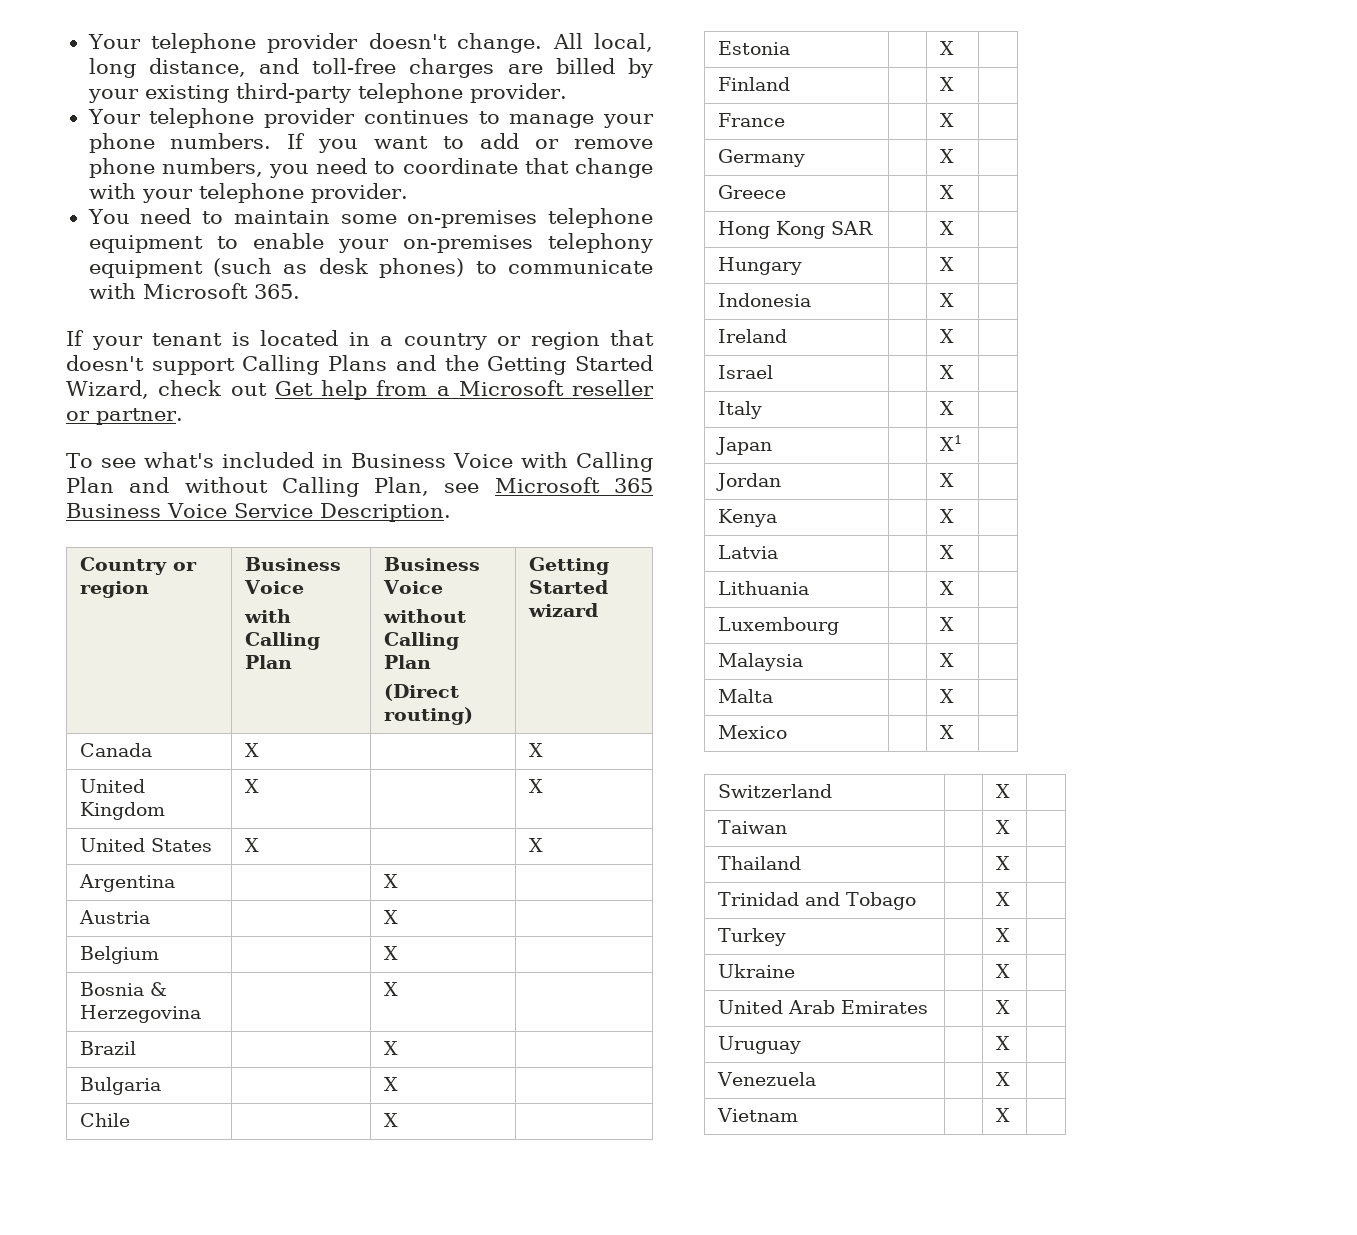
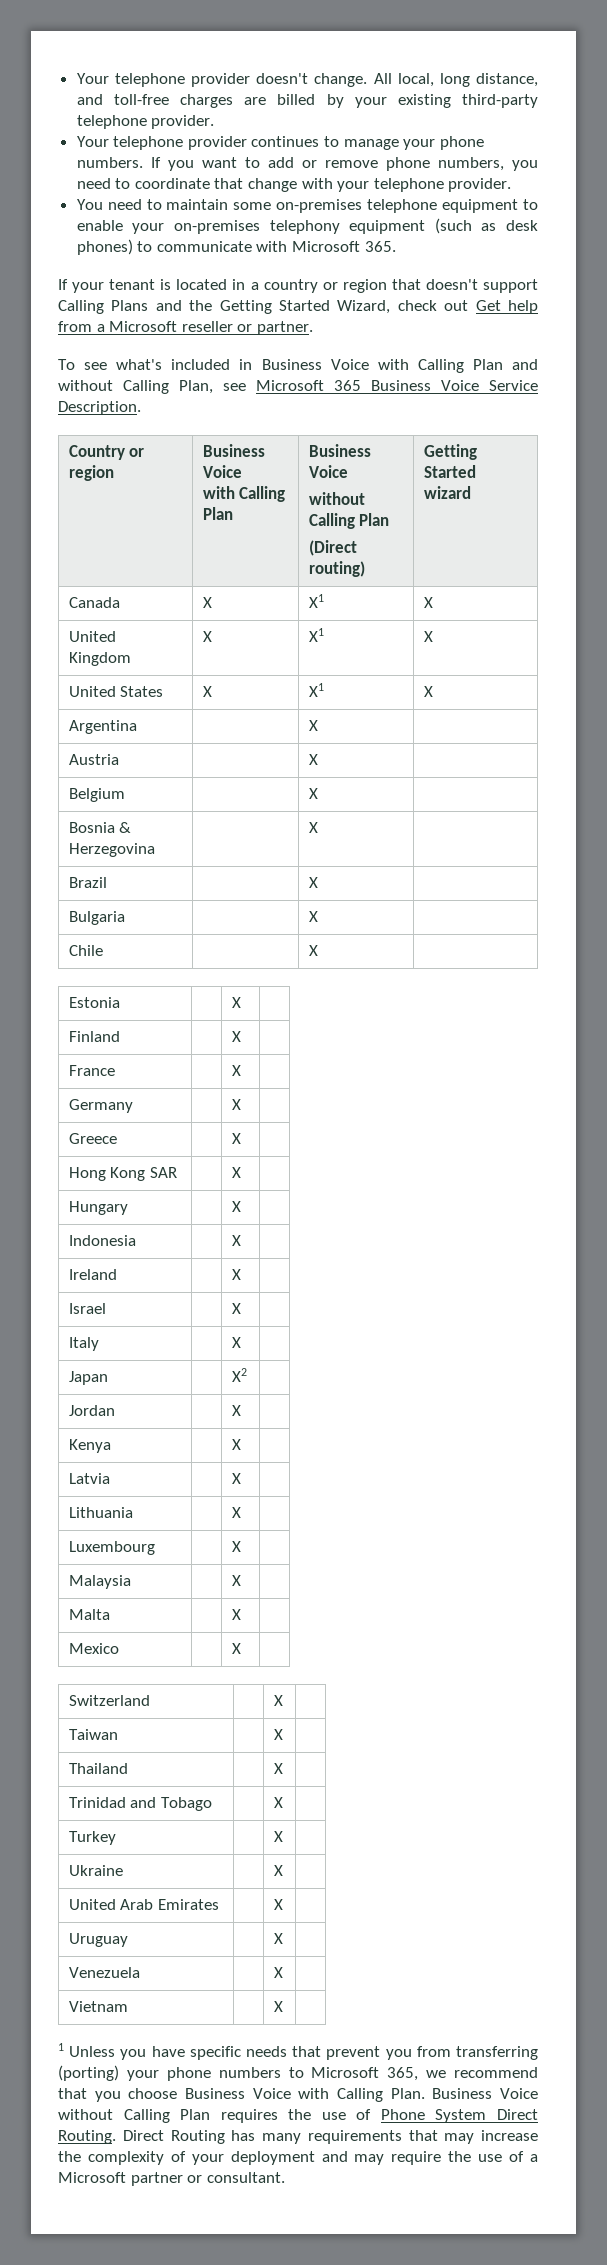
(260, 750) none -> [308,594,324,608] X1
(260, 786) none -> [308,628,324,642] X1
(260, 845) none -> [308,683,324,697] X1
[940,435,963,451] X1 -> [231,1368,247,1382] X2
(1011, 1115) none -> [58,2043,538,2060] [58,2065,538,2081] [58,2088,538,2102] [58,2109,538,2123] [58,2130,538,2144] [58,2151,539,2165] [58,2172,285,2186] // 1 Unless you have specific needs that prevent you from transferring (porting) your phone numbers to Microsoft 365, we recommend that you choose Business Voice with Calling Plan. Business Voice without Calling Plan requires the use of Phone System Direct Routing. Direct Routing has many requirements that may increase the complexity of your deployment and may require the use of a Microsoft partner or consultant.

